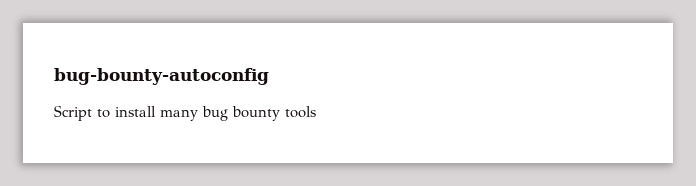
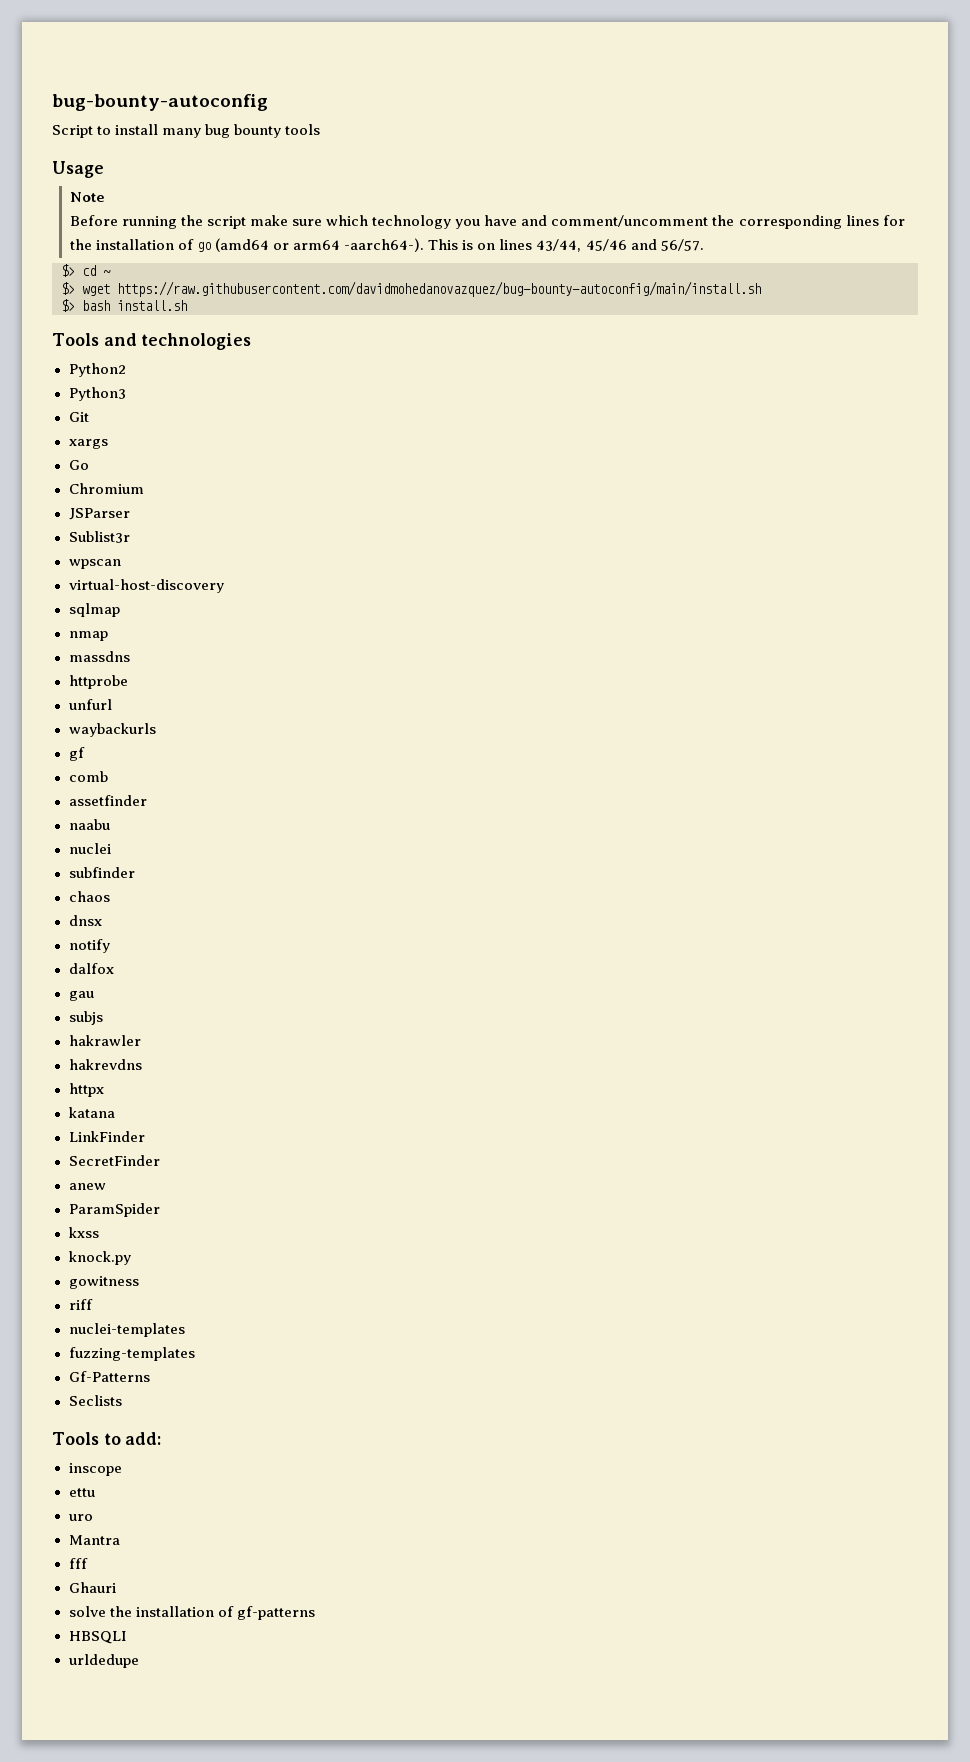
(316, 112) none -> [52,161,104,178] [69,192,105,202] [69,215,905,229] [69,238,704,252] [61,264,111,277] [61,281,761,297] [61,299,187,312] [52,333,252,350] [68,363,126,377] [68,387,126,401] [68,412,89,422] [68,439,108,449] [68,460,89,470] [68,483,144,494] [68,508,130,520] [68,531,130,543] [68,559,121,569] [68,579,224,593] [68,603,120,617] [68,631,108,641] [68,651,130,662] [68,675,128,689] [68,699,112,710] [68,723,156,737] [68,747,85,761] [68,771,108,782] [68,795,147,806] [68,819,110,830] [68,843,111,854] [68,867,135,878] [68,891,110,902] [68,915,102,926] [68,939,110,953] [68,963,114,974] [68,991,94,1001] [68,1011,103,1025] [68,1035,141,1046] [68,1059,142,1070] [68,1083,104,1097] [68,1107,115,1118] [68,1131,145,1142] [68,1155,160,1166] [68,1183,106,1190] [68,1203,160,1217] [68,1227,99,1238] [68,1251,131,1265] [68,1276,139,1289] [68,1299,93,1310] [68,1323,185,1337] [68,1347,195,1361] [68,1371,150,1382] [68,1395,122,1406] [52,1432,162,1445] [68,1463,122,1476] [68,1488,95,1497] [68,1514,93,1521] [68,1535,120,1545] [68,1558,88,1569] [68,1582,116,1593] [68,1606,315,1620] [68,1631,127,1644] [68,1654,139,1668] // Usage // Note // Before running the script make sure which technology you have and comment/uncomment the corresponding lines for the installation of go (amd64 or arm64 -aarch64-). This is on lines 43/44, 45/46 and 56/57. // $> cd ~ // $> wget https://raw.githubusercontent.com/davidmohedanovazquez/bug-bounty-autoconfig/main/install.sh // $> bash install.sh // Tools and technologies // Python2 // Python3 // Git // xargs // Go // Chromium // JSParser // Sublist3r // wpscan // virtual-host-discovery // sqlmap // nmap // massdns // httprobe // unfurl // waybackurls // gf // comb // assetfinder // naabu // nuclei // subfinder // chaos // dnsx // notify // dalfox // gau // subjs // hakrawler // hakrevdns // httpx // katana // LinkFinder // SecretFinder // anew // ParamSpider // kxss // knock.py // gowitness // riff // nuclei-templates // fuzzing-templates // Gf-Patterns // Seclists // Tools to add: // inscope // ettu // uro // Mantra // fff // Ghauri // solve the installation of gf-patterns // HBSQLI // urldedupe

